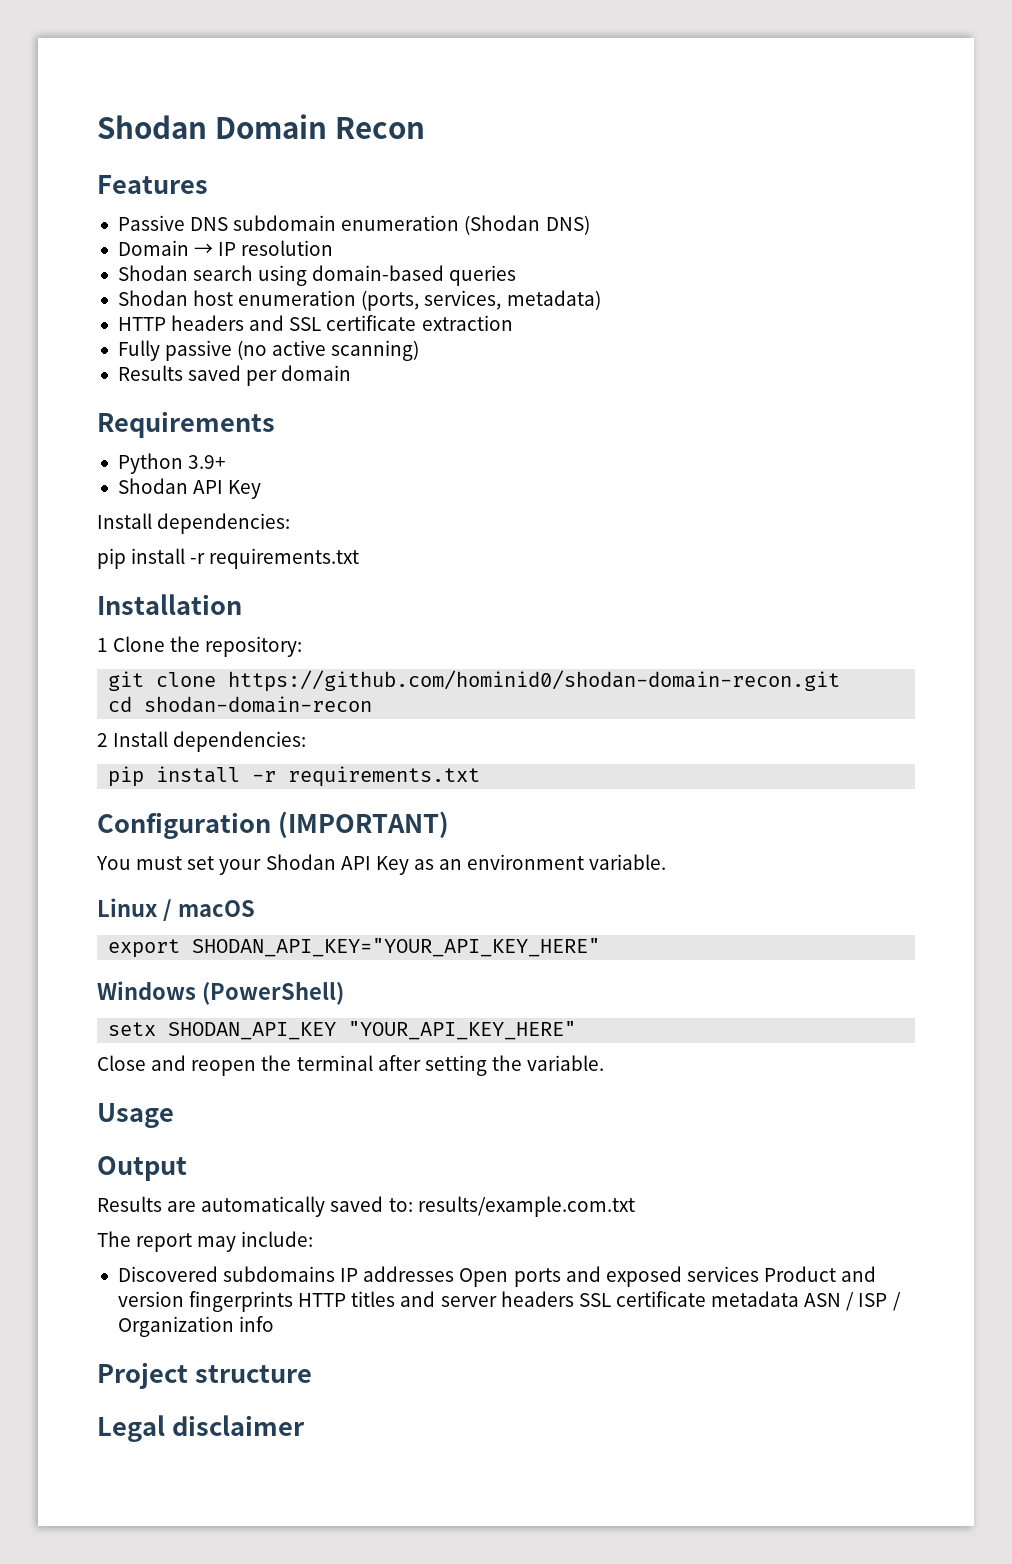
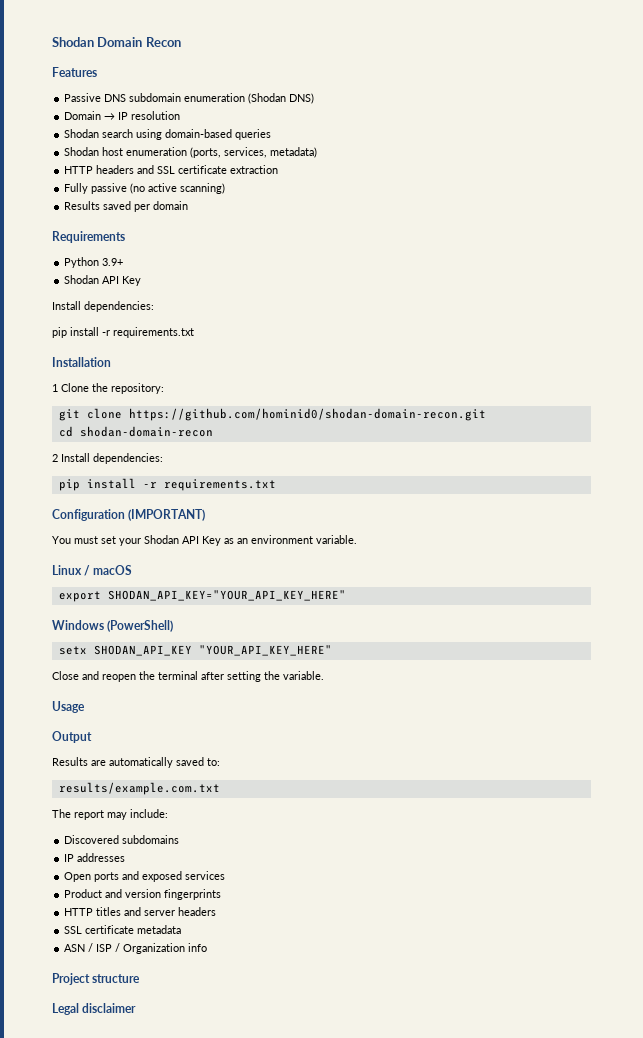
(413, 1205) none -> (220, 762) //
(336, 1274) none -> (180, 839) //
(455, 1274) none -> (126, 857) //
(759, 1274) none -> (226, 875) //
(294, 1301) none -> (222, 894) //
(574, 1299) none -> (217, 911) //
(800, 1299) none -> (182, 929) //

